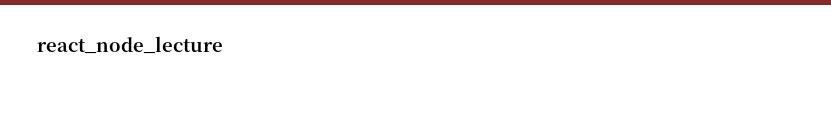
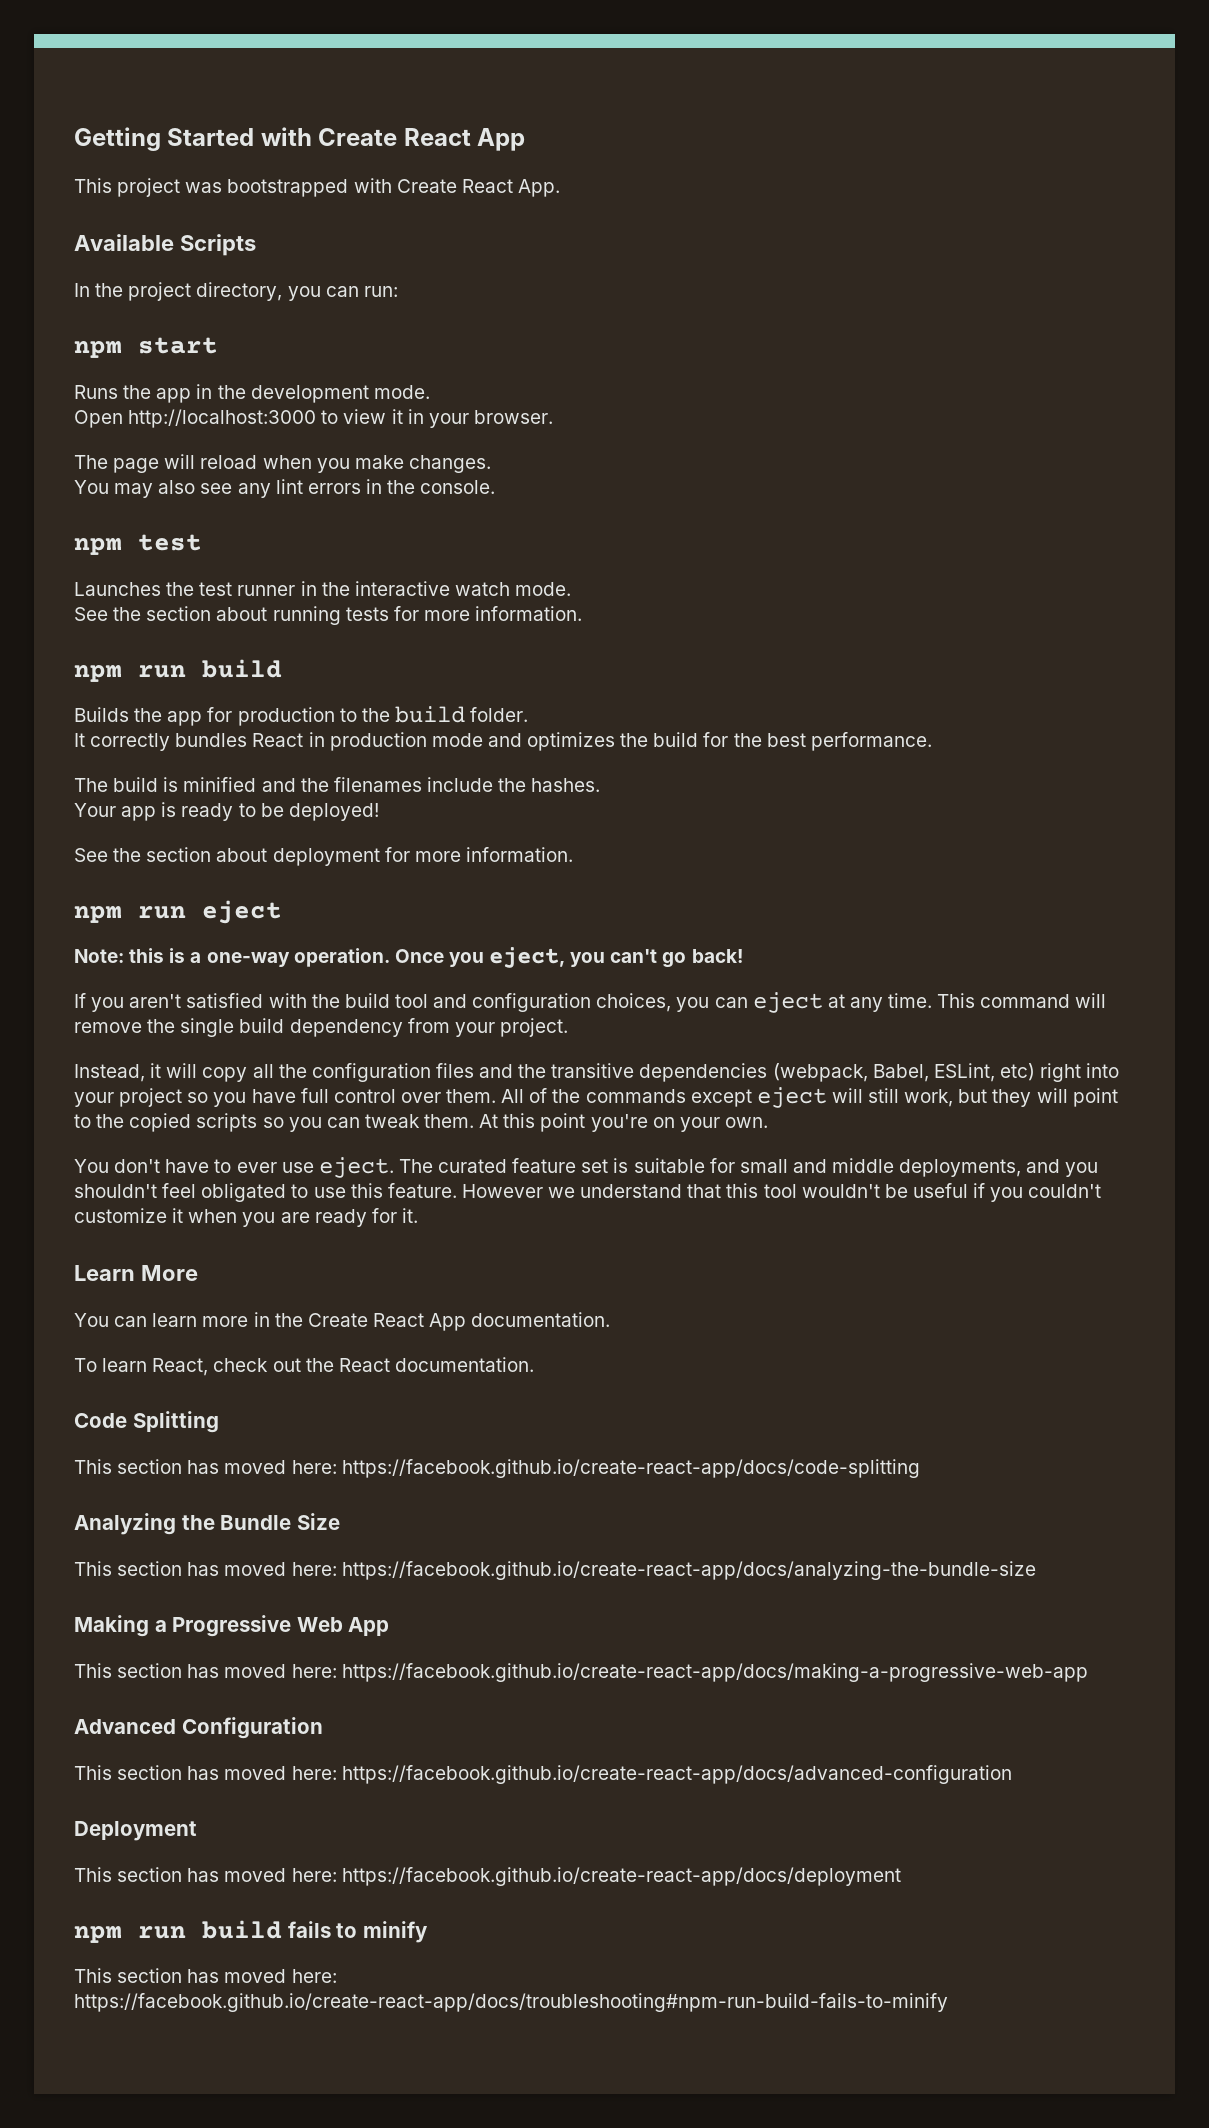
[37,36,223,54] react_node_lecture -> [74,127,526,151] [74,178,560,197] [74,234,256,256] [74,282,398,301] [74,337,218,358] [74,384,430,403] [74,409,553,428] [74,454,491,473] [74,479,496,498] [74,534,202,555] [74,581,572,596] [74,606,583,625] [74,659,282,682] [74,706,529,726] [74,732,932,751] [74,777,601,792] [74,802,379,821] [74,847,573,866] [74,900,282,924] [74,947,743,968] [74,992,1107,1013] [74,1018,568,1037] [74,1063,1120,1082] [74,1087,1118,1108] [74,1113,768,1132] [74,1157,1099,1178] [74,1183,1102,1202] [74,1208,418,1227] [74,1265,198,1281] [74,1312,611,1331] [74,1357,534,1376] [74,1411,219,1433] [74,1459,920,1478] [74,1513,340,1535] [74,1561,1036,1580] [74,1615,390,1637] [74,1663,1088,1682] [74,1717,323,1739] [74,1765,1012,1784] [74,1821,197,1841] [74,1867,901,1886] [74,1920,428,1943] [74,1968,337,1983] [74,1993,948,2012] Getting Started with Create React App // This project was bootstrapped with Create React App. // Available Scripts // In the project directory, you can run: // npm start // Runs the app in the development mode. // Open http://localhost:3000 to view it in your browser. // The page will reload when you make changes. // You may also see any lint errors in the console. // npm test // Launches the test runner in the interactive watch mode. // See the section about running tests for more information. // npm run build // Builds the app for production to the build folder. // It correctly bundles React in production mode and optimizes the build for the best performance. // The build is minified and the filenames include the hashes. // Your app is ready to be deployed! // See the section about deployment for more information. // npm run eject // Note: this is a one-way operation. Once you eject, you can't go back! // If you aren't satisfied with the build tool and configuration choices, you can eject at any time. This command will remove the single build dependency from your project. // Instead, it will copy all the configuration files and the transitive dependencies (webpack, Babel, ESLint, etc) right into your project so you have full control over them. All of the commands except eject will still work, but they will point to the copied scripts so you can tweak them. At this point you're on your own. // You don't have to ever use eject. The curated feature set is suitable for small and middle deployments, and you shouldn't feel obligated to use this feature. However we understand that this tool wouldn't be useful if you couldn't customize it when you are ready for it. // Learn More // You can learn more in the Create React App documentation. // To learn React, check out the React documentation. // Code Splitting // This section has moved here: https://facebook.github.io/create-react-app/docs/code-splitting // Analyzing the Bundle Size // This section has moved here: https://facebook.github.io/create-react-app/docs/analyzing-the-bundle-size // Making a Progressive Web App // This section has moved here: https://facebook.github.io/create-react-app/docs/making-a-progressive-web-app // Advanced Configuration // This section has moved here: https://facebook.github.io/create-react-app/docs/advanced-configuration // Deployment // This section has moved here: https://facebook.github.io/create-react-app/docs/deployment // npm run build fails to minify // This section has moved here: https://facebook.github.io/create-react-app/docs/troubleshooting#npm-run-build-fails-to-minify

